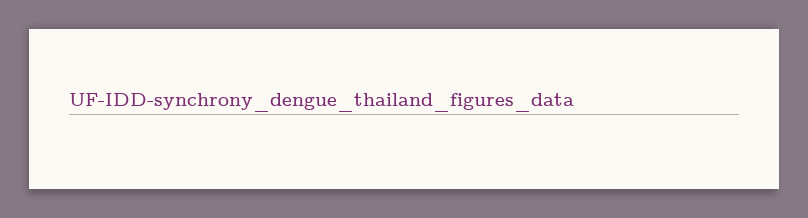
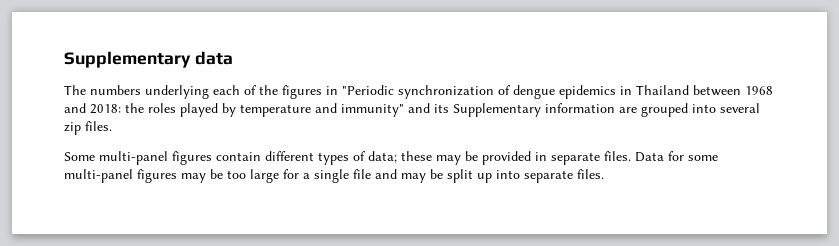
[69,93,574,112] UF-IDD-synchrony_dengue_thailand_figures_data -> [64,51,233,68] [64,85,773,99] [64,103,760,117] [64,121,112,135] [64,151,718,165] [64,169,604,183] Supplementary data // The numbers underlying each of the figures in "Periodic synchronization of dengue epidemics in Thailand between 1968 and 2018: the roles played by temperature and immunity" and its Supplementary information are grouped into several zip files. // Some multi-panel figures contain different types of data; these may be provided in separate files. Data for some multi-panel figures may be too large for a single file and may be split up into separate files.

